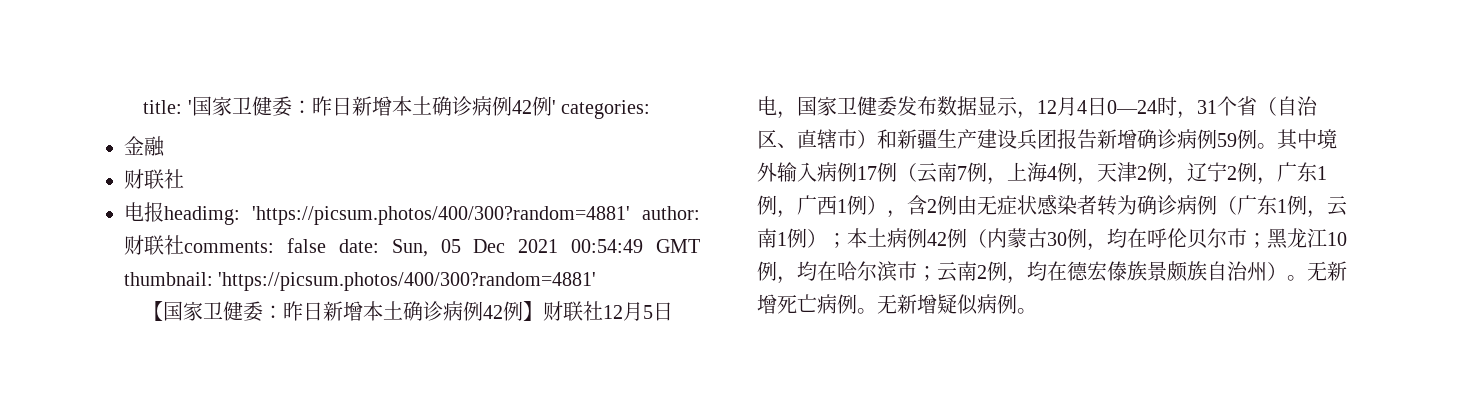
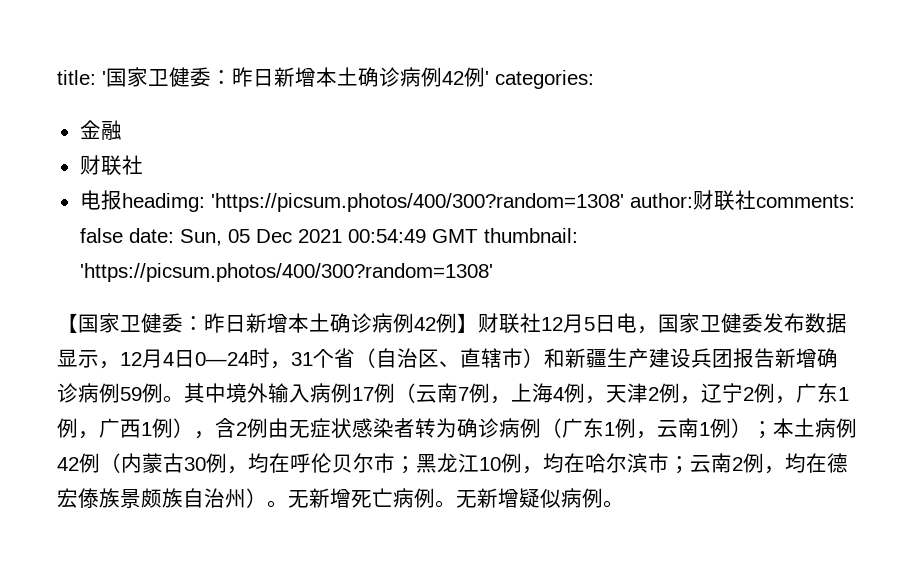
[252,206,630,225] 'https://picsum.photos/400/300?random=4881' -> [210,193,624,212] 'https://picsum.photos/400/300?random=1308'
[218,272,597,291] 'https://picsum.photos/400/300?random=4881' -> [79,263,493,282] 'https://picsum.photos/400/300?random=1308'

